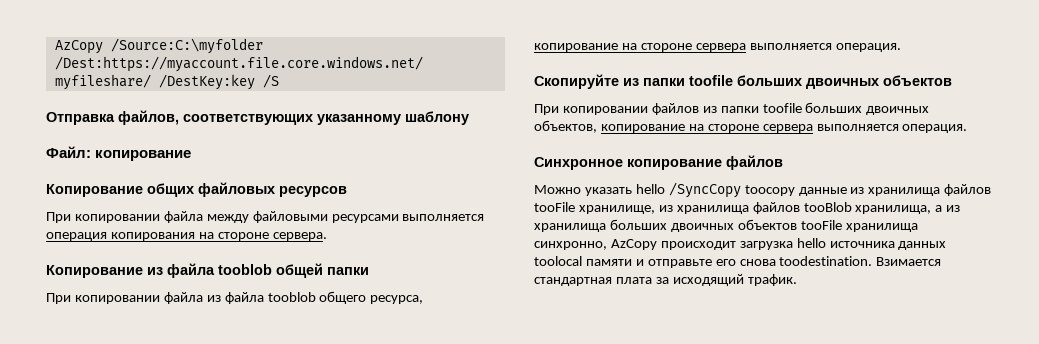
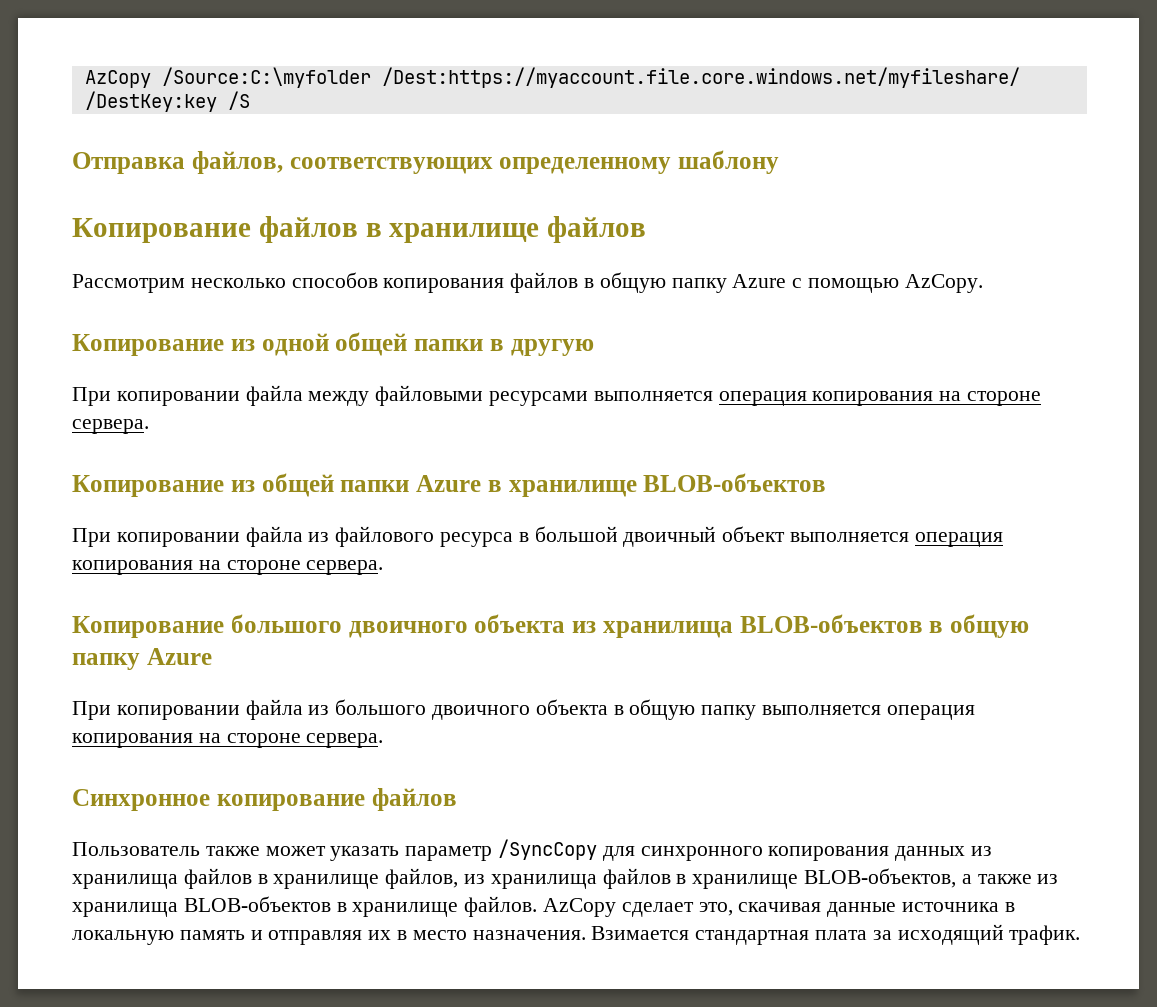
[317,114,401,125] указанному -> [499,157,672,174] определенному
[46,146,192,161] [46,182,347,197] Файл: копирование // Копирование общих файловых ресурсов -> [72,216,647,243] [72,272,983,293] [72,332,594,356] Копирование файлов в хранилище файлов // Рассмотрим несколько способов копирования файлов в общую папку Azure с помощью AzCopy. // Копирование из одной общей папки в другую
[167,263,369,278] [46,291,424,304] [534,43,901,52] [534,74,952,89] [534,102,930,115] [534,120,968,133] [534,155,783,170] [534,182,992,198] [534,202,961,214] [534,219,918,232] [534,238,947,250] [534,256,873,268] файла tooblob общей папки // При копировании файла из файла tooblob общего ресурса, копирование на стороне сервера выполняется операция. // Скопируйте из папки toofile больших двоичных объектов // При копировании файлов из папки toofile больших двоичных объектов, копирование на стороне сервера выполняется операция. // Синхронное копирование файлов // Можно указать hello /SyncCopy toocopy данные из хранилища файлов tooFile хранилище, из хранилища файлов tooBlob хранилища, а из хранилища больших двоичных объектов tooFile хранилища синхронно, AzCopy происходит загрузка hello источника данных toolocal памяти и отправьте его снова toodestination. -> [261,473,827,497] [72,526,1003,547] [72,560,384,575] [72,614,1029,638] [72,648,212,670] [72,699,975,720] [72,733,384,748] [72,788,457,811] [72,839,993,861] [72,868,1059,889] [72,896,1015,917] [72,930,586,945] общей папки Azure в хранилище BLOB-объектов // При копировании файла из файлового ресурса в большой двоичный объект выполняется операция копирования на стороне сервера. // Копирование большого двоичного объекта из хранилища BLOB-объектов в общую папку Azure // При копировании файла из большого двоичного объекта в общую папку выполняется операция копирования на стороне сервера. // Синхронное копирование файлов // Пользователь также может указать параметр /SyncCopy для синхронного копирования данных из хранилища файлов в хранилище файлов, из хранилища файлов в хранилище BLOB-объектов, а также из хранилища BLOB-объектов в хранилище файлов. AzCopy сделает это, скачивая данные источника в локальную память и отправляя их в место назначения.

